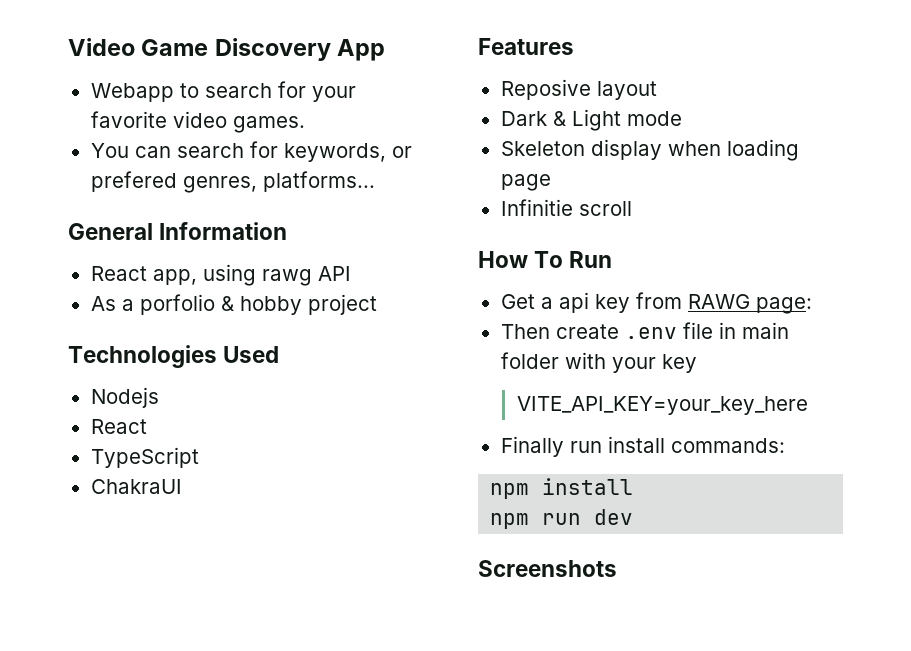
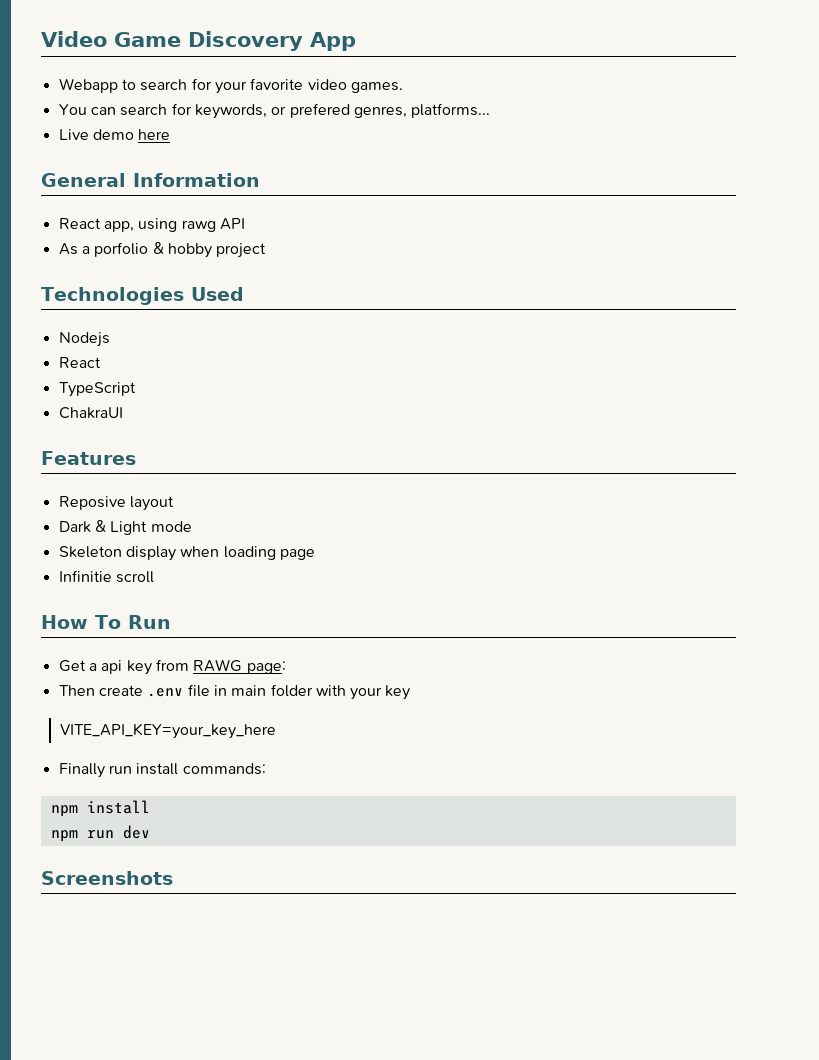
(375, 181) none -> [58,129,171,140] // Live demo here

